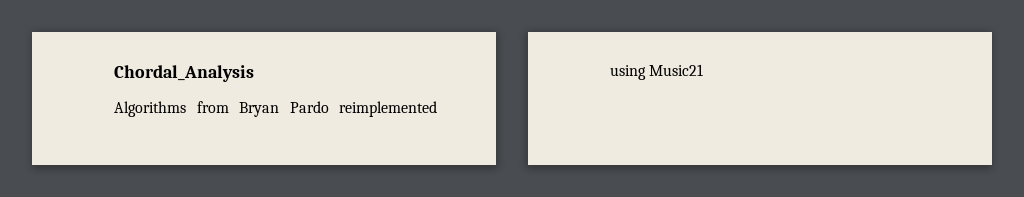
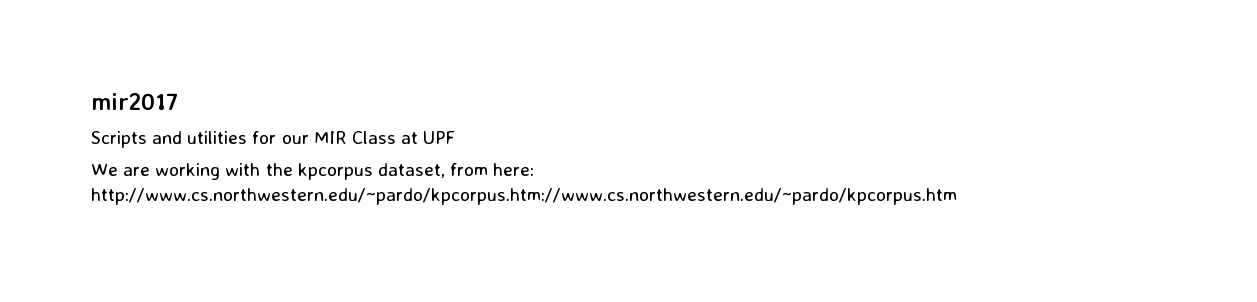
[114,65,254,82] [114,101,437,117] [610,64,704,80] Chordal_Analysis // Algorithms from Bryan Pardo reimplemented using Music21 -> [91,93,178,110] [91,131,456,148] [91,163,535,180] [91,188,957,205] mir2017 // Scripts and utilities for our MIR Class at UPF // We are working with the kpcorpus dataset, from here: http://www.cs.northwestern.edu/~pardo/kpcorpus.htm://www.cs.northwestern.edu/~pardo/kpcorpus.htm

